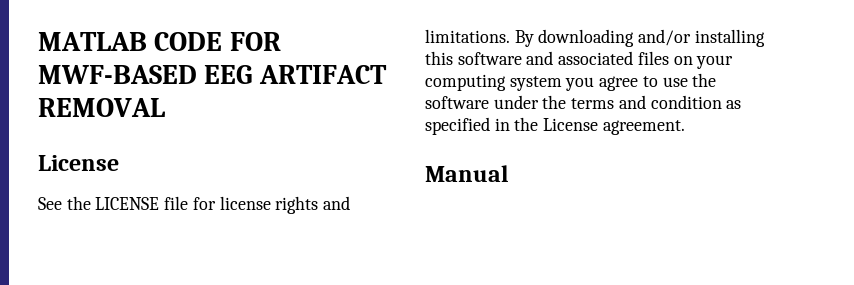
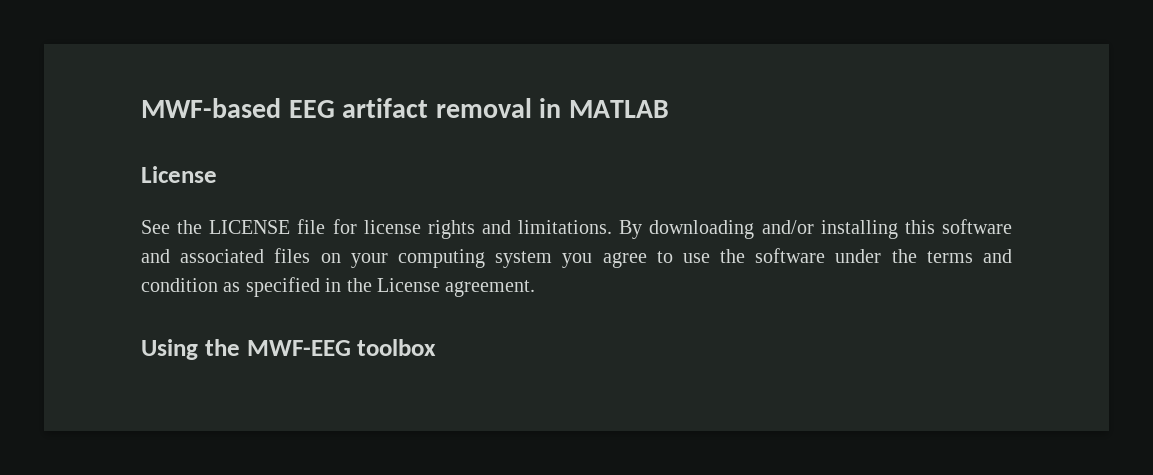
[38,32,281,51] [38,65,387,84] [38,98,165,117] MATLAB CODE FOR MWF-BASED EEG ARTIFACT REMOVAL -> [141,98,669,118] MWF-based EEG artifact removal in MATLAB
[425,165,508,182] Manual -> [141,339,437,360] Using the MWF-EEG toolbox

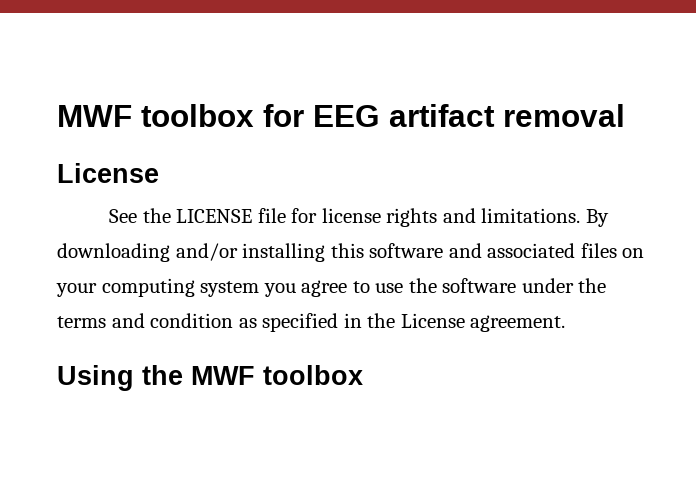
[141,98,281,118] MWF-based -> [57,104,304,127] MWF toolbox for
[539,98,669,118] in MATLAB -> (625, 115) none
[246,340,351,356] MWF-EEG -> [191,366,255,385] MWF

